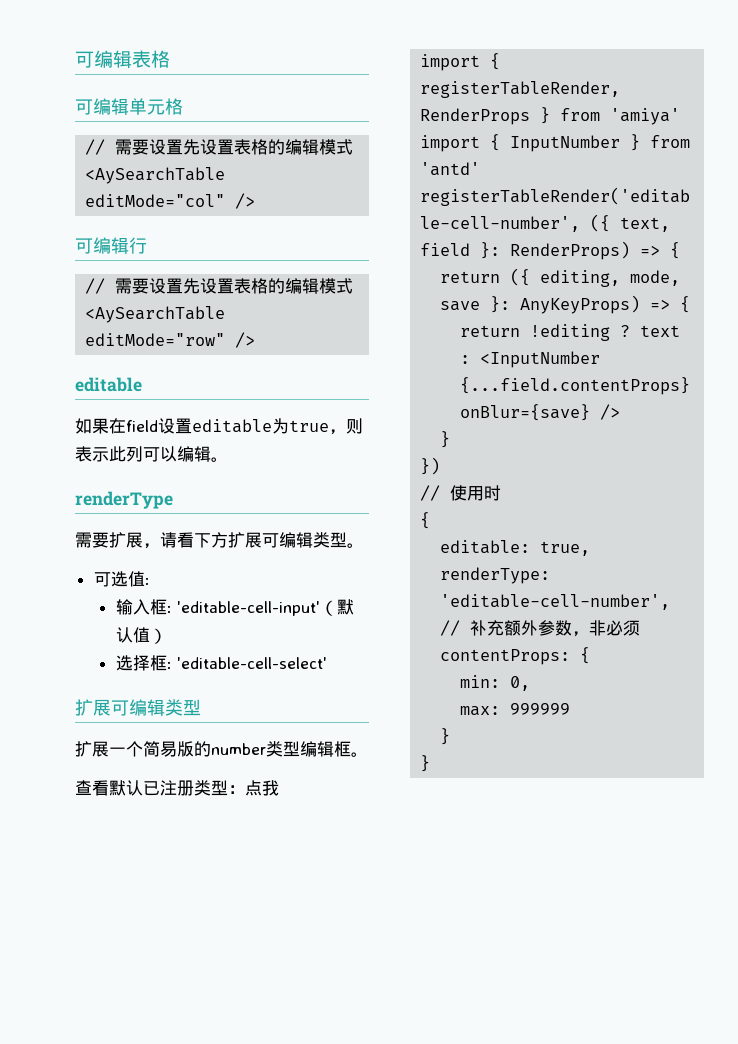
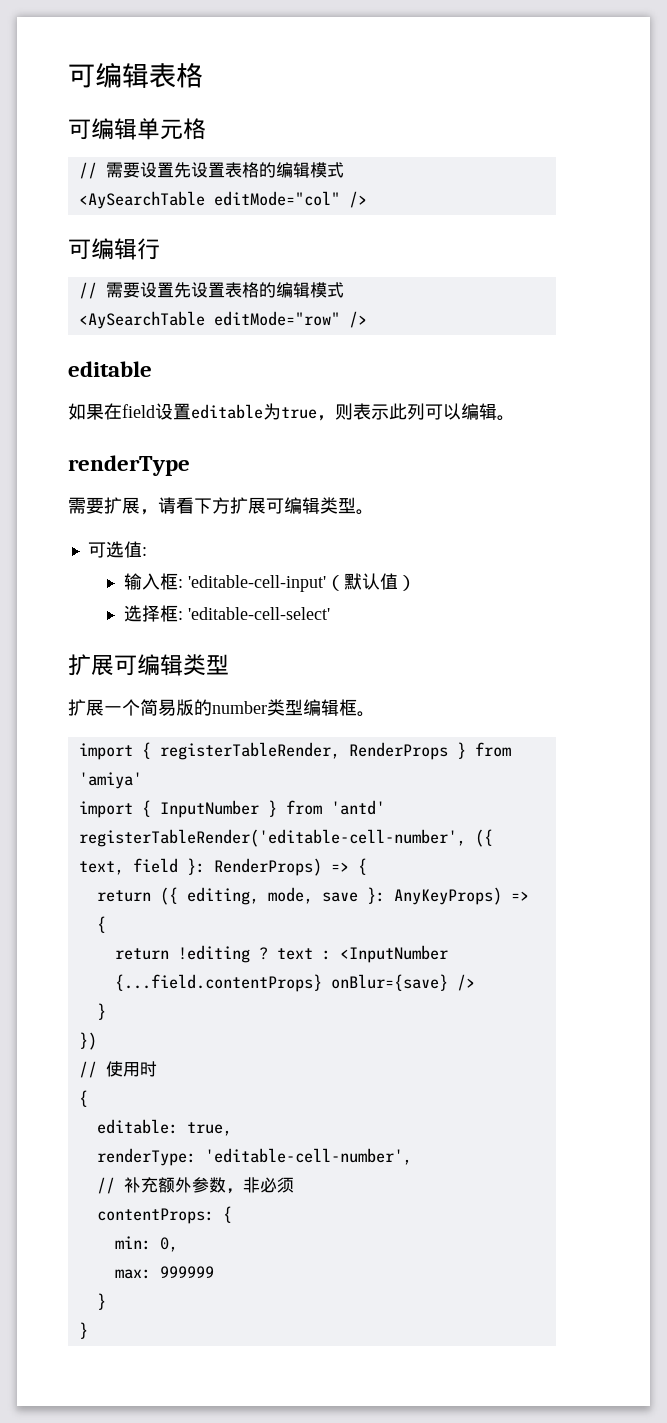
[75,780,279,796] // 查看默认已注册类型：点我 -> (375, 714) none

